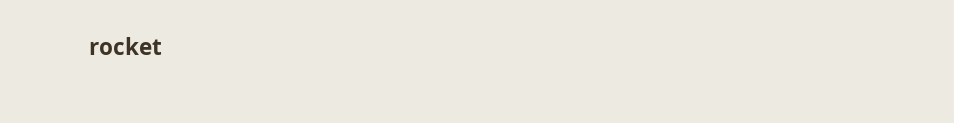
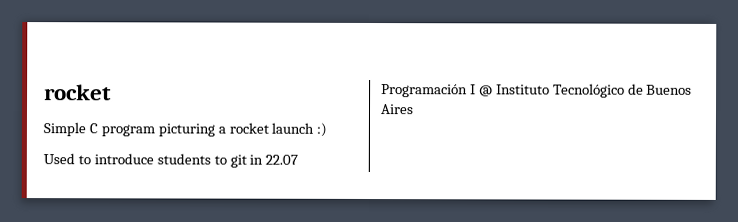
[89,37,162,55] rocket -> [44,84,112,101] [43,122,328,137] [43,153,299,168] [381,83,693,98] [380,104,414,115] rocket // Simple C program picturing a rocket launch :) // Used to introduce students to git in 22.07 Programación I @ Instituto Tecnológico de Buenos Aires

